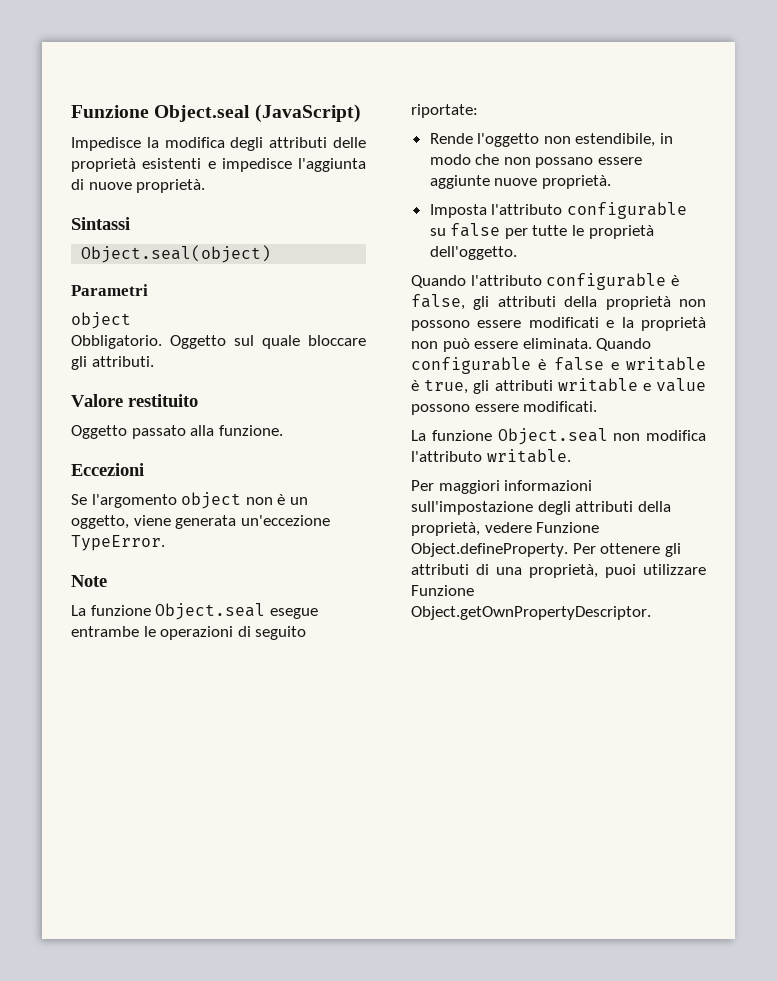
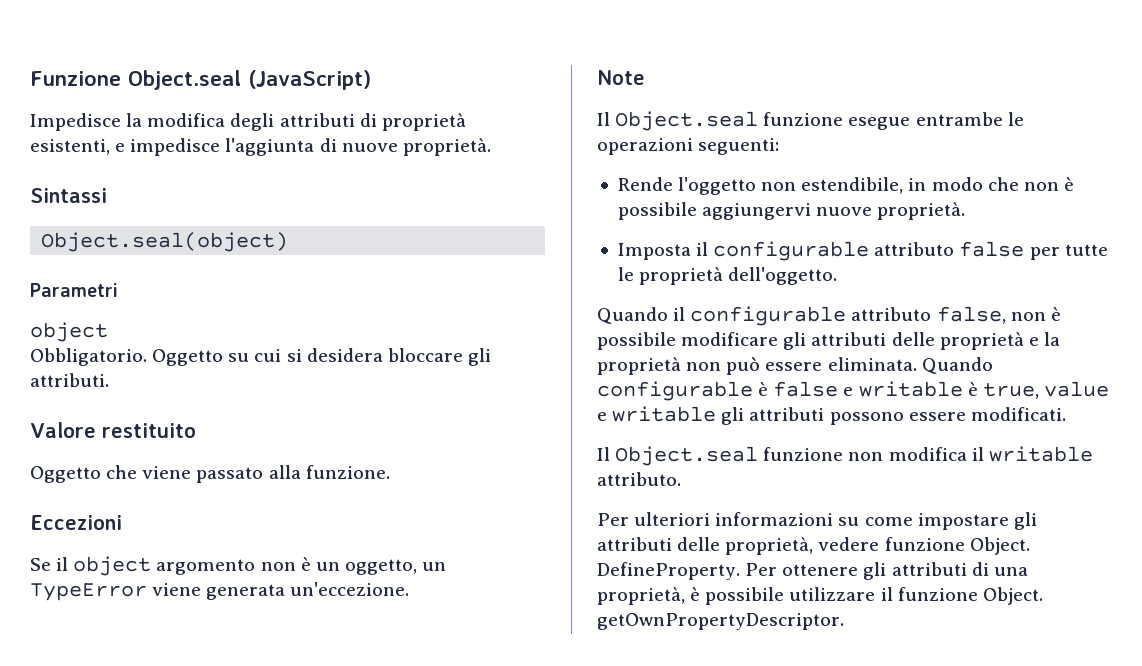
[333,137,367,148] [71,158,202,172] delle proprietà esistenti -> [359,113,466,131] [30,139,110,155] di proprietà esistenti,
[234,335,300,349] sul quale -> [228,348,383,362] su cui si desidera
(127, 432) none -> [106,465,192,479] che viene
[91,492,242,509] l'argomento object -> [56,556,256,576] il object argomento
[133,515,330,529] [71,535,165,551] [71,575,107,587] [71,603,266,620] viene generata un'eccezione TypeError. // Note // La funzione Object.seal -> [422,562,447,571] [30,582,410,601] [597,70,645,85] [597,111,844,131] un TypeError viene generata un'eccezione. // Note // Il Object.seal funzione
[237,626,307,640] [411,104,478,118] di seguito riportate: -> [698,138,780,155] seguenti:
[535,157,643,168] [429,175,490,189] possano essere aggiunte -> [1063,177,1074,191] [617,202,812,220] è possibile aggiungervi
[491,202,687,219] [429,228,446,236] l'attributo configurable su -> [696,241,955,261] il configurable attributo
[470,273,679,290] [411,294,706,310] [411,317,599,331] l'attributo configurable è false, gli attributi della proprietà non possono essere modificati -> [673,306,1061,326] [597,332,1024,350] il configurable attributo false, non è possibile modificare gli attributi delle proprietà
[473,378,706,394] [411,401,598,415] [411,428,706,445] [411,449,571,463] [411,480,593,494] [411,501,671,515] [411,522,600,536] [411,543,568,557] gli attributi writable e value possono essere modificati. // La funzione Object.seal non modifica l'attributo writable. // Per maggiori informazioni sull'impostazione degli attributi della proprietà, vedere Funzione Object.defineProperty. -> [1043,381,1109,397] [597,406,1066,425] [597,446,1093,466] [597,472,681,486] [597,512,1037,530] [597,537,1030,555] [597,562,740,580] value e writable gli attributi possono essere modificati. // Il Object.seal funzione non modifica il writable attributo. // Per ulteriori informazioni su come impostare gli attributi delle proprietà, vedere funzione Object. DefineProperty.
[605,564,706,578] [411,585,474,596] [411,606,651,620] puoi utilizzare Funzione Object.getOwnPropertyDescriptor. -> [690,587,1043,605] [597,613,844,630] è possibile utilizzare il funzione Object. getOwnPropertyDescriptor.

